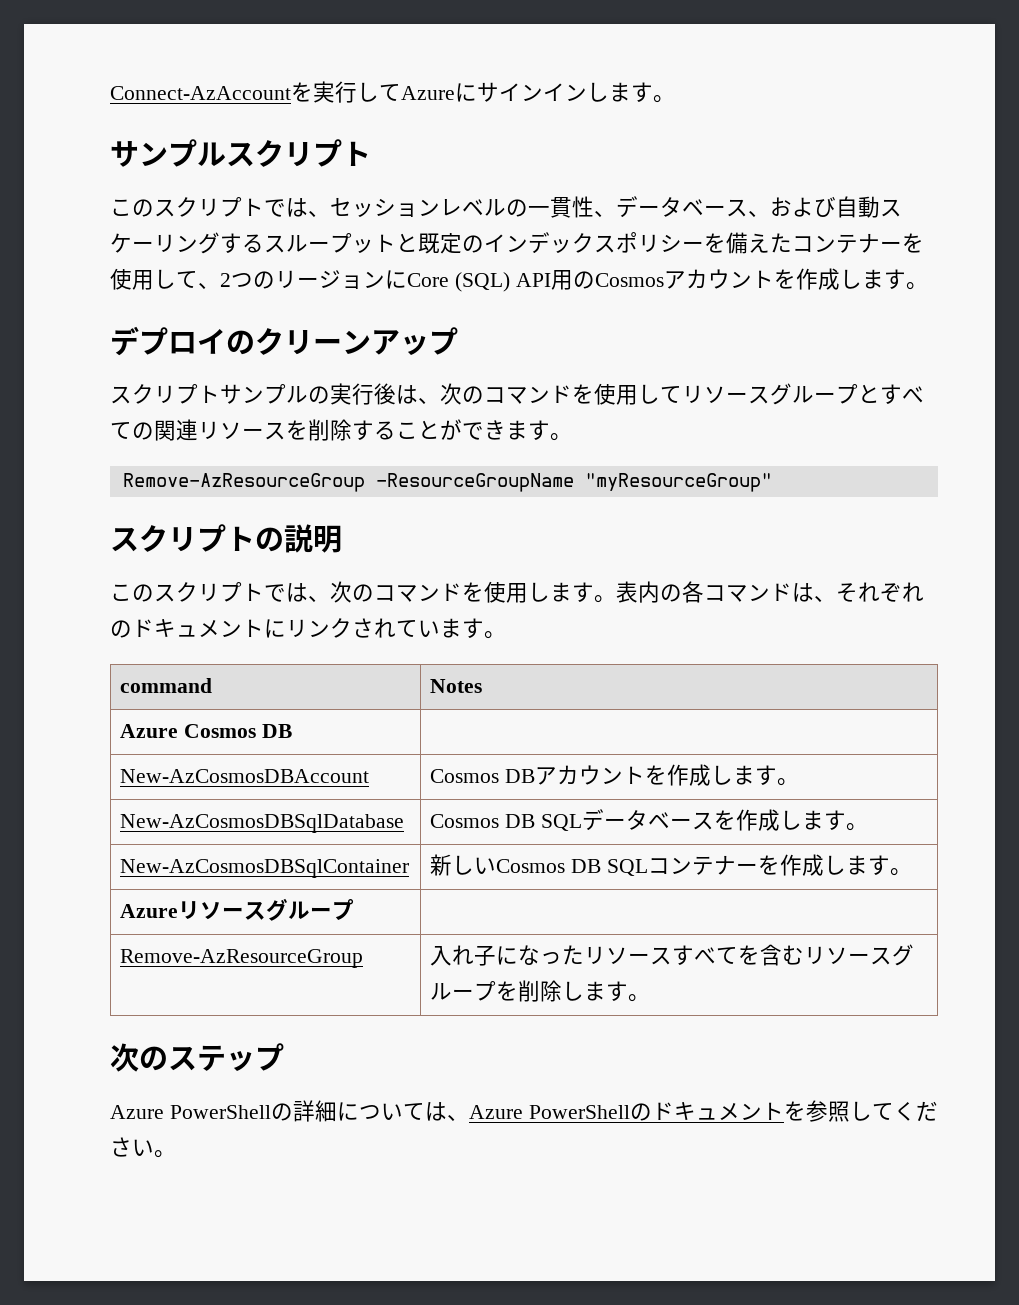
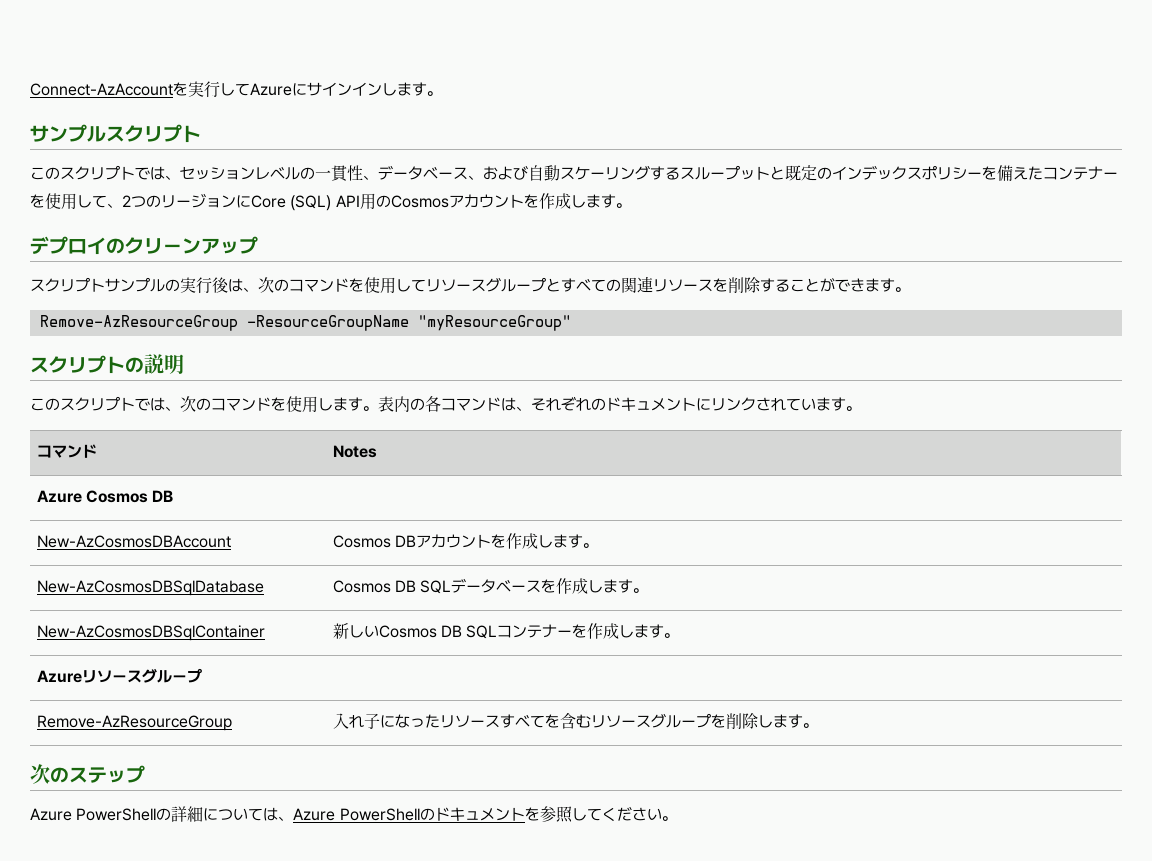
[120,678,213,693] command -> [36,444,97,458] コマンド

